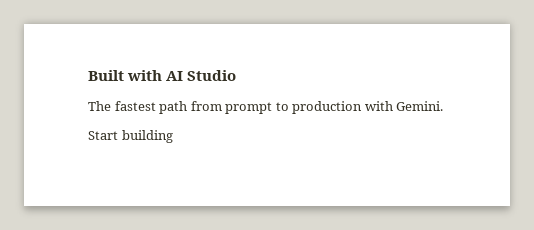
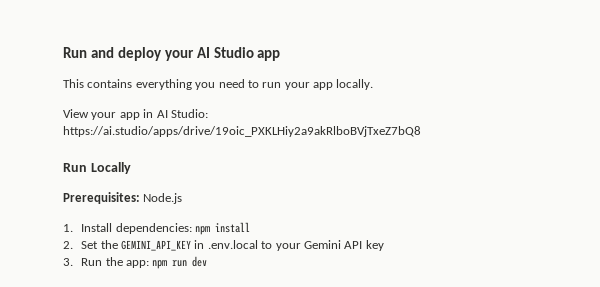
[88,70,237,81] [88,101,444,114] [88,130,173,143] Built with AI Studio // The fastest path from prompt to production with Gemini. // Start building -> [63,47,281,61] [63,79,374,90] [63,109,208,120] [63,126,421,137] [63,162,131,174] [63,192,183,204] [63,222,250,235] [63,240,384,251] [63,256,208,269] Run and deploy your AI Studio app // This contains everything you need to run your app locally. // View your app in AI Studio: https://ai.studio/apps/drive/19oic_PXKLHiy2a9akRlboBVjTxeZ7bQ8 // Run Locally // Prerequisites: Node.js // 1. Install dependencies: npm install // 2. Set the GEMINI_API_KEY in .env.local to your Gemini API key // 3. Run the app: npm run dev

